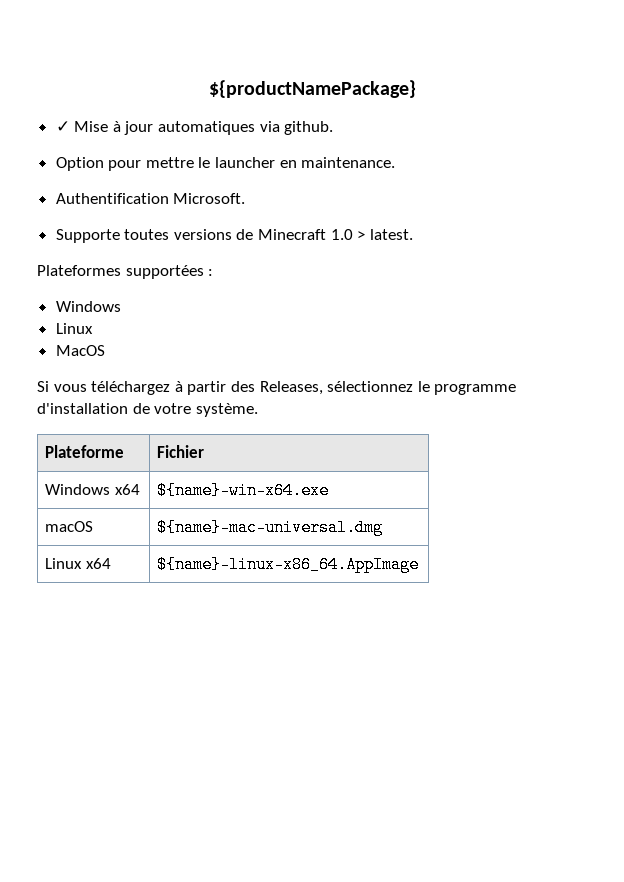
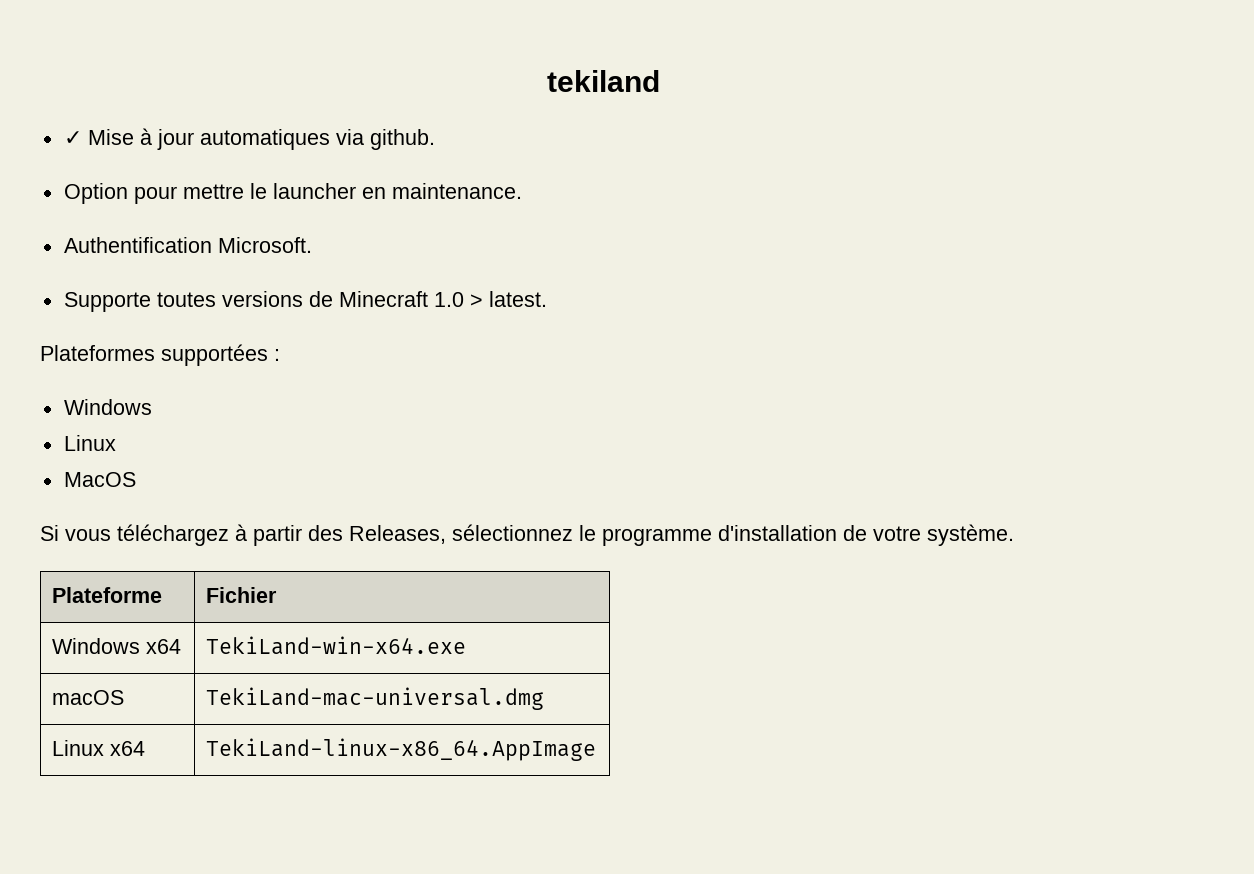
[208,80,416,98] ${productNamePackage} -> [547,70,660,92] tekiland
[157,482,330,499] ${name}-win-x64.exe -> [205,636,466,655] TekiLand-win-x64.exe
[157,519,384,536] ${name}-mac-universal.dmg -> [205,687,544,710] TekiLand-mac-universal.dmg
[157,556,420,573] ${name}-linux-x86_64.AppImage -> [205,738,596,761] TekiLand-linux-x86_64.AppImage

